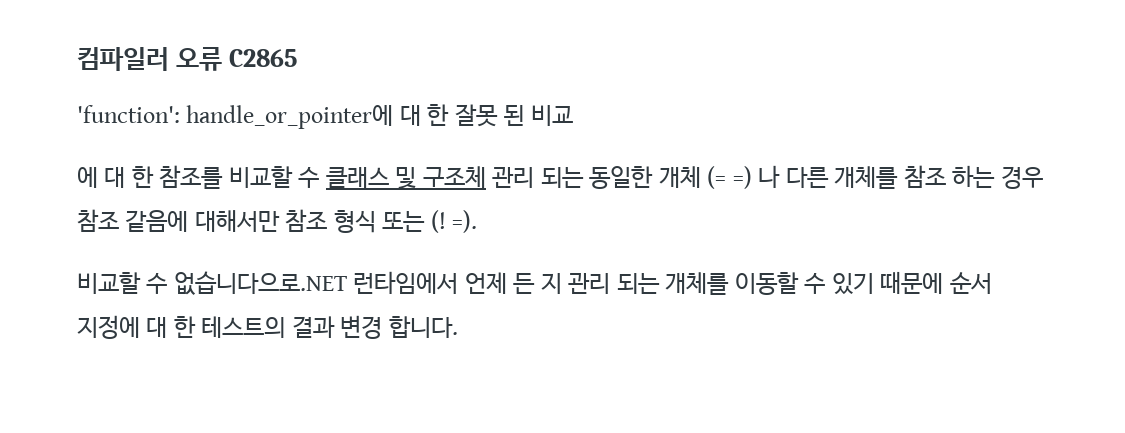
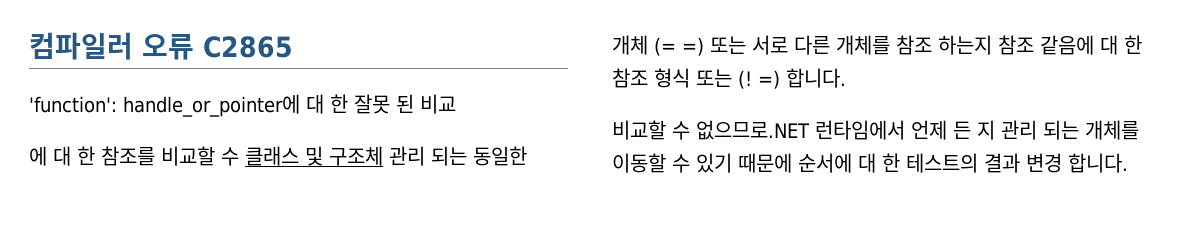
[758,165,781,188] 나 -> [710,35,788,55] 또는 서로
[952,165,1043,189] [77,209,280,232] 하는 경우 참조 같음에 대해서만 -> [938,35,1142,55] 하는지 참조 같음에 대 한
[452,210,478,233] [77,271,347,295] =). // 비교할 수 없습니다으로.NET -> [758,68,846,89] [612,120,810,140] =) 합니다. // 비교할 수 없으므로.NET
[949,272,992,294] [77,315,140,339] 순서 지정에 -> [798,153,852,173] 순서에

